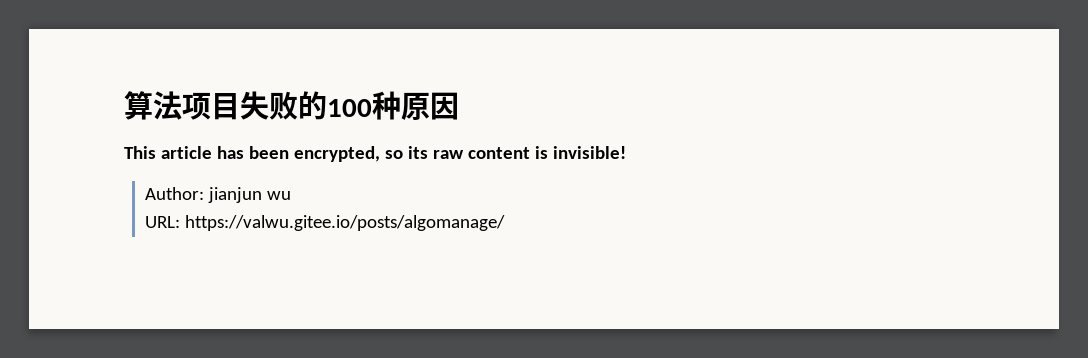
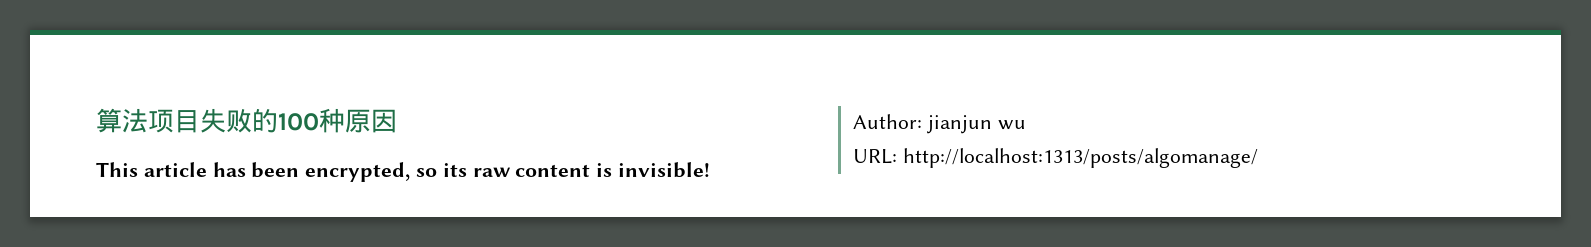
[185,215,506,231] https://valwu.gitee.io/posts/algomanage/ -> [902,148,1258,168] http://localhost:1313/posts/algomanage/

